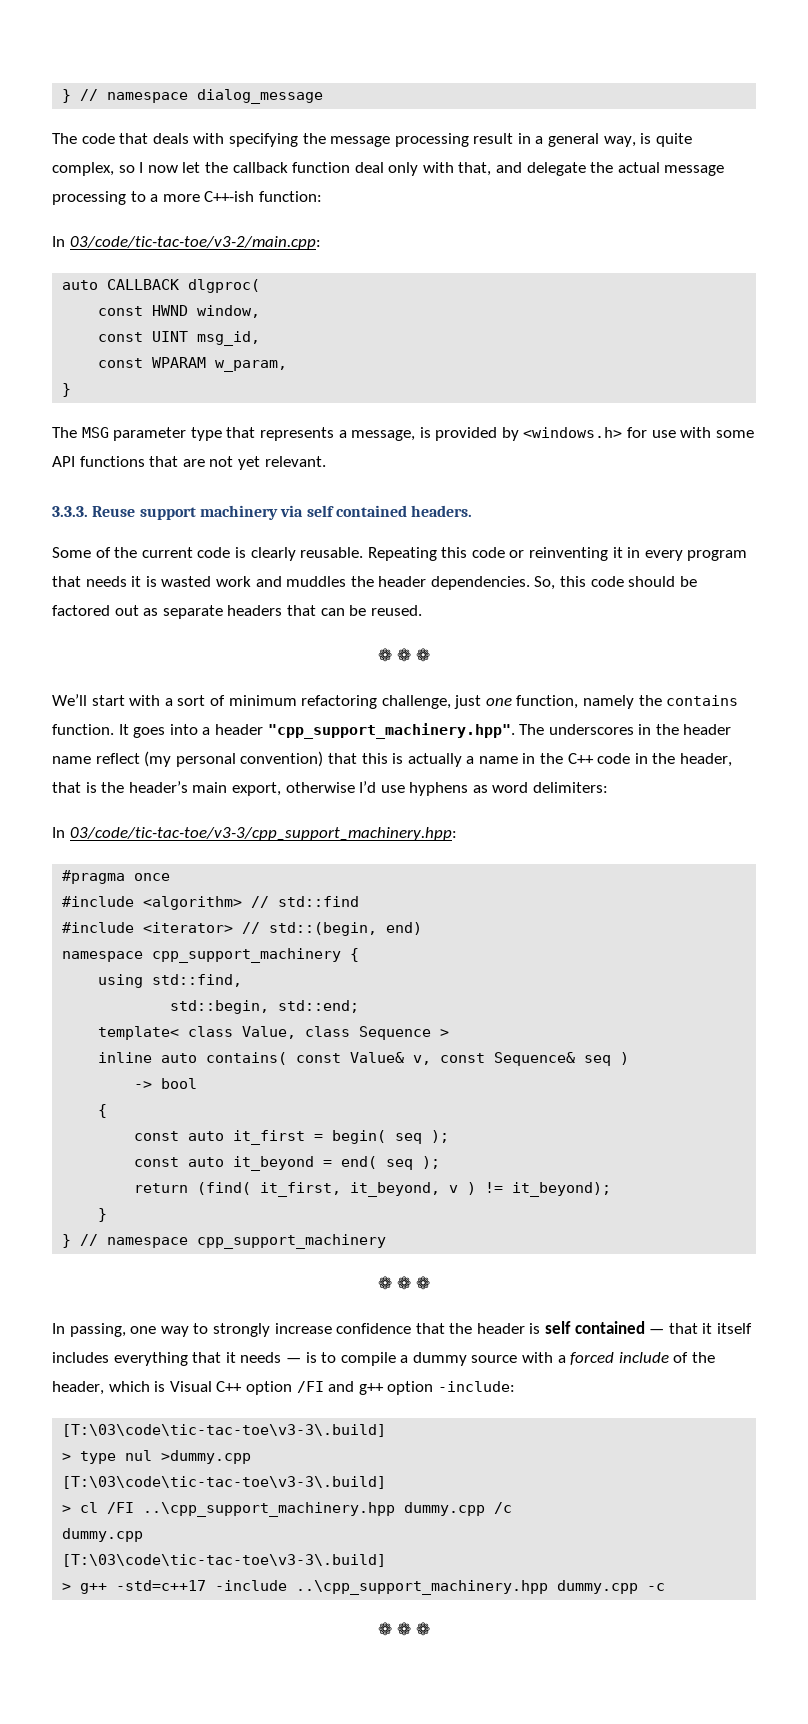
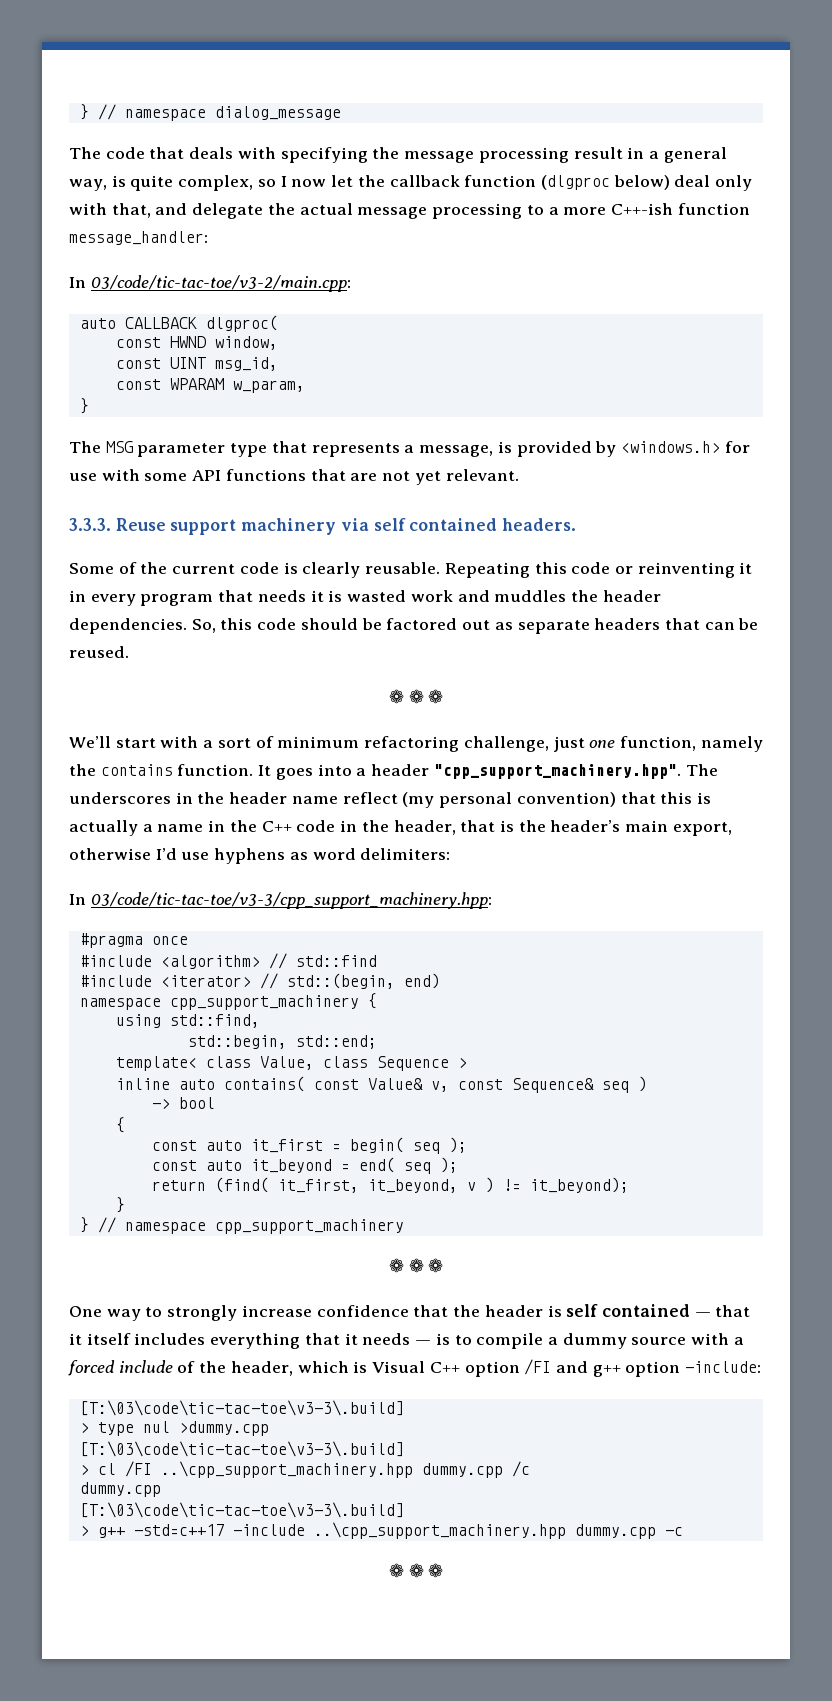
(351, 167) none -> [540,175,670,190] (dlgproc below)
[258,191,322,202] function: -> [677,203,750,215] [69,231,208,245] function message_handler:
[52,1323,157,1337] In passing, one -> [69,1306,102,1317] One

